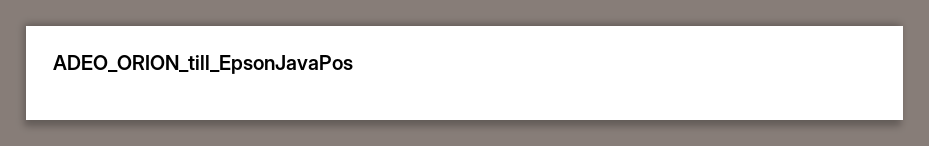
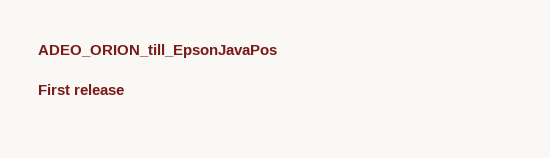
(353, 64) none -> [38,84,125,95] // First release

